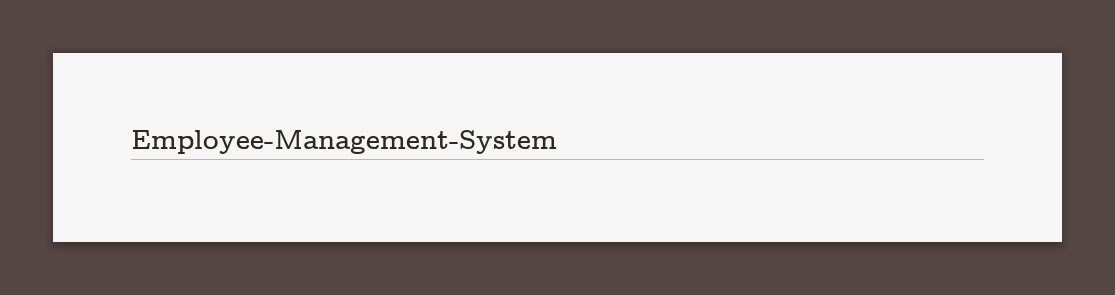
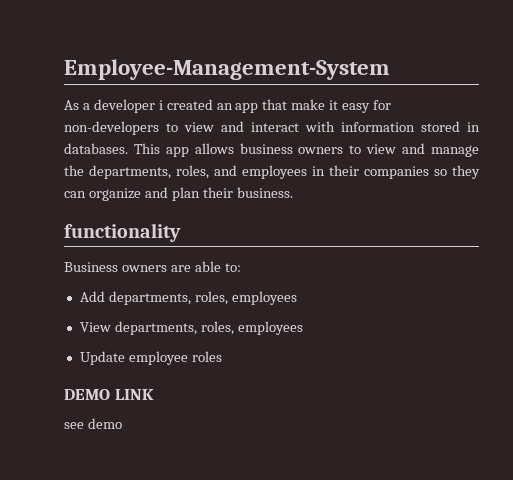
(557, 142) none -> [64,99,392,113] [64,121,480,135] [64,143,480,157] [64,165,480,179] [64,187,293,201] [64,223,181,242] [64,261,241,272] [79,291,297,305] [79,321,303,335] [79,351,222,365] [64,389,154,400] [64,418,122,429] // As a developer i created an app that make it easy for non-developers to view and interact with information stored in databases. This app allows business owners to view and manage the departments, roles, and employees in their companies so they can organize and plan their business. // functionality // Business owners are able to: // Add departments, roles, employees // View departments, roles, employees // Update employee roles // DEMO LINK // see demo

